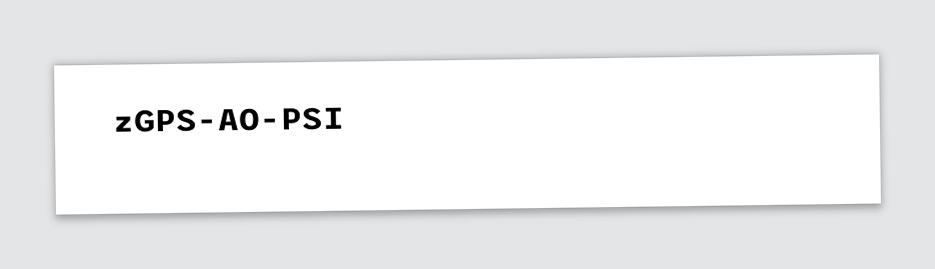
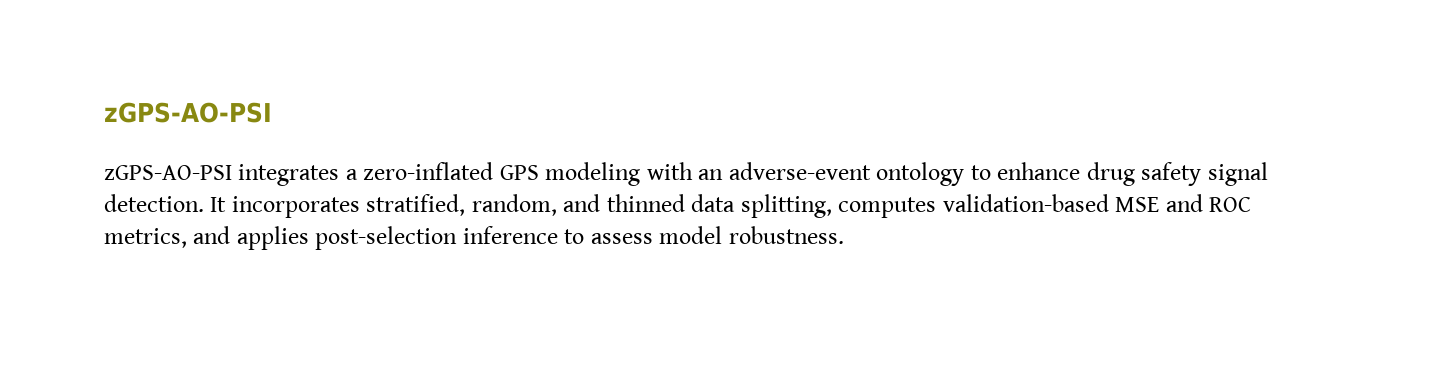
[112,106,344,133] zGPS-AO-PSI -> [104,102,272,123] [104,162,1268,186] [104,194,1252,218] [104,226,844,250] zGPS-AO-PSI // zGPS-AO-PSI integrates a zero-inflated GPS modeling with an adverse-event ontology to enhance drug safety signal detection. It incorporates stratified, random, and thinned data splitting, computes validation-based MSE and ROC metrics, and applies post-selection inference to assess model robustness.

